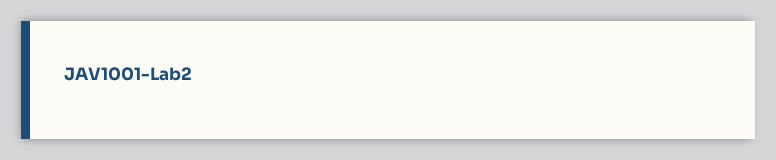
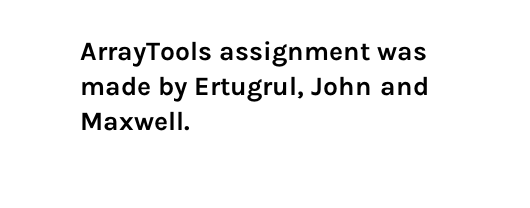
[64,67,192,81] JAV1001-Lab2 -> [80,41,428,67] [80,76,429,102] [80,111,190,131] ArrayTools assignment was made by Ertugrul, John and Maxwell.

